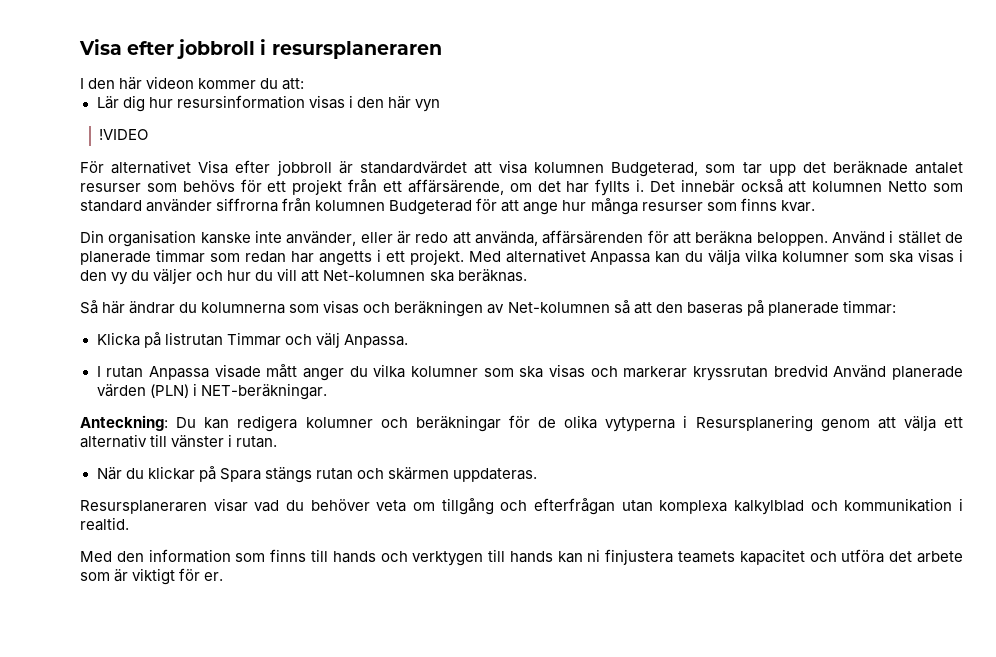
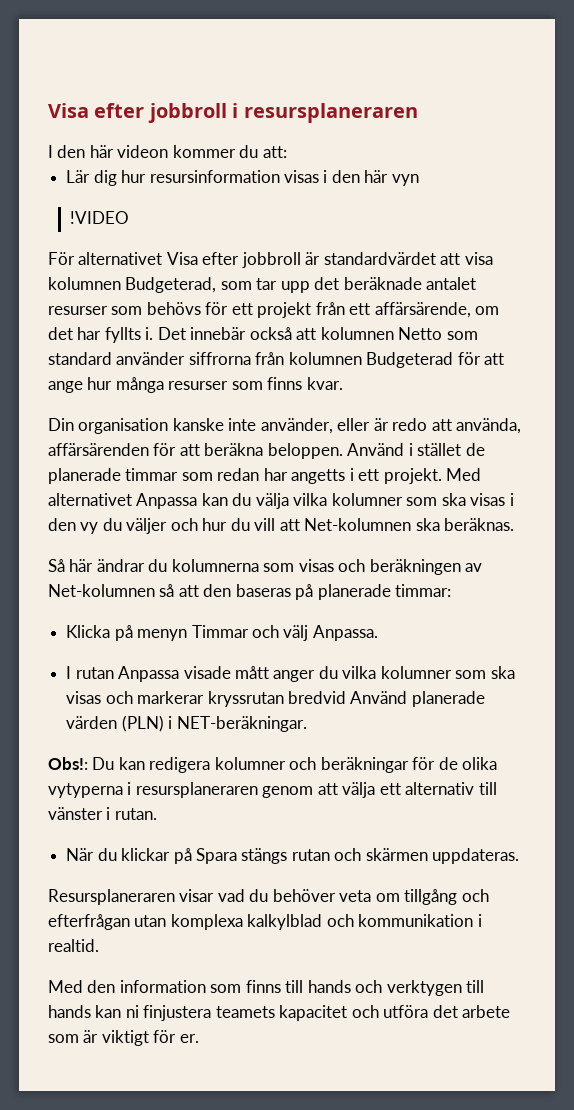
[164,332,223,346] listrutan -> [137,629,188,641] menyn
[80,415,168,431] Anteckning: -> [48,757,88,770] Obs!:
[695,415,813,432] Resursplanering -> [135,782,258,798] resursplaneraren

